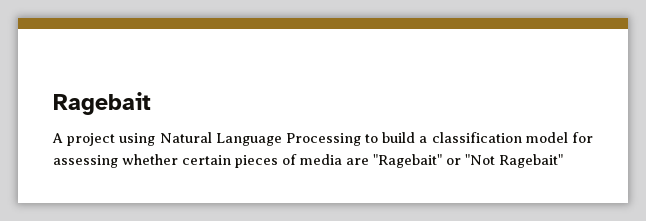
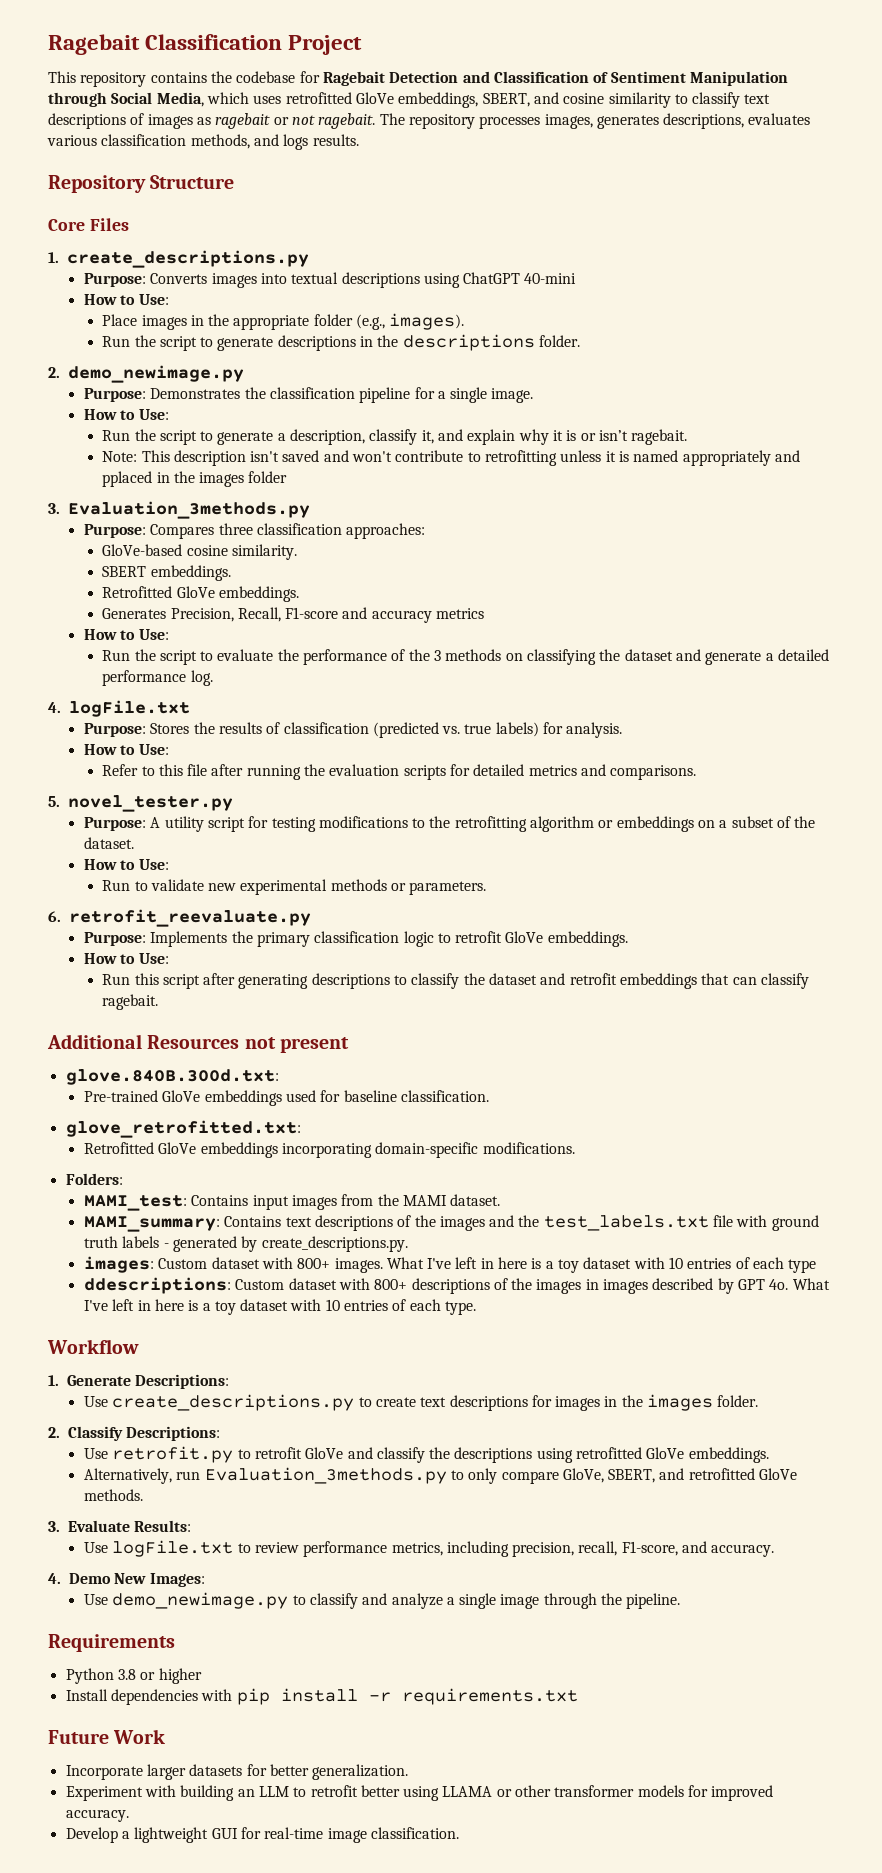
[53,92,151,115] [52,132,593,146] [53,154,563,168] Ragebait // A project using Natural Language Processing to build a classification model for assessing whether certain pieces of media are "Ragebait" or "Not Ragebait" -> [48,34,363,55] [48,71,788,87] [48,92,771,108] [48,113,811,129] [47,134,359,150] [48,175,235,193] [48,218,129,231] [48,250,309,268] [83,272,577,288] [83,294,169,305] [102,313,465,330] [102,334,581,351] [48,365,244,383] [83,387,534,403] [83,409,169,420] [102,429,688,445] [102,450,800,466] [102,471,288,487] [48,501,310,519] [83,523,426,539] [102,544,297,560] [102,565,231,581] [102,586,299,602] [102,607,485,623] [83,629,169,640] [102,649,829,665] [102,670,213,686] [48,700,190,717] [83,722,623,738] [83,744,169,755] [102,764,697,780] [48,795,233,812] [83,816,816,832] [83,837,134,849] [83,859,169,870] [102,879,487,895] [48,909,311,927] [83,931,628,947] [83,953,169,964] [102,973,809,989] [102,994,159,1010] [47,1034,350,1053] [65,1069,279,1085] [83,1090,489,1106] [65,1120,301,1138] [83,1142,575,1158] [65,1173,123,1185] [83,1194,501,1211] [83,1215,819,1232] [83,1236,408,1252] [83,1256,817,1273] [83,1277,830,1294] [83,1299,477,1315] [47,1339,139,1354] [48,1374,230,1389] [83,1394,759,1411] [48,1426,221,1441] [83,1446,769,1463] [83,1467,798,1484] [83,1489,143,1501] [48,1520,192,1532] [83,1540,775,1557] [48,1573,205,1587] [83,1592,681,1609] [48,1634,175,1652] [65,1668,202,1684] [65,1688,578,1705] [48,1729,166,1744] [65,1764,409,1780] [65,1785,774,1801] [65,1809,129,1822] [65,1827,459,1843] Ragebait Classification Project // This repository contains the codebase for Ragebait Detection and Classification of Sentiment Manipulation through Social Media, which uses retrofitted GloVe embeddings, SBERT, and cosine similarity to classify text descriptions of images as ragebait or not ragebait. The repository processes images, generates descriptions, evaluates various classification methods, and logs results. // Repository Structure // Core Files // 1. create_descriptions.py // Purpose: Converts images into textual descriptions using ChatGPT 40-mini // How to Use: // Place images in the appropriate folder (e.g., images). // Run the script to generate descriptions in the descriptions folder. // 2. demo_newimage.py // Purpose: Demonstrates the classification pipeline for a single image. // How to Use: // Run the script to generate a description, classify it, and explain why it is or isn’t ragebait. // Note: This description isn't saved and won't contribute to retrofitting unless it is named appropriately and pplaced in the images folder // 3. Evaluation_3methods.py // Purpose: Compares three classification approaches: // GloVe-based cosine similarity. // SBERT embeddings. // Retrofitted GloVe embeddings. // Generates Precision, Recall, F1-score and accuracy metrics // How to Use: // Run the script to evaluate the performance of the 3 methods on classifying the dataset and generate a detailed performance log. // 4. logFile.txt // Purpose: Stores the results of classification (predicted vs. true labels) for analysis. // How to Use: // Refer to this file after running the evaluation scripts for detailed metrics and comparisons. // 5. novel_tester.py // Purpose: A utility script for testing modifications to the retrofitting algorithm or embeddings on a subset of the dataset. // How to Use: // Run to validate new experimental methods or parameters. // 6. retrofit_reevaluate.py // Purpose: Implements the primary classification logic to retrofit GloVe embeddings. // How to Use: // Run this script after generating descriptions to classify the dataset and retrofit embeddings that can classify ragebait. // Additional Resources not present // glove.840B.300d.txt: // Pre-trained GloVe embeddings used for baseline classification. // glove_retrofitted.txt: // Retrofitted GloVe embeddings incorporating domain-specific modifications. // Folders: // MAMI_test: Contains input images from the MAMI dataset. // MAMI_summary: Contains text descriptions of the images and the test_labels.txt file with ground truth labels - generated by create_descriptions.py. // images: Custom dataset with 800+ images. What I've left in here is a toy dataset with 10 entries of each type // ddescriptions: Custom dataset with 800+ descriptions of the images in images described by GPT 4o. What I've left in here is a toy dataset with 10 entries of each type. // Workflow // 1. Generate Descriptions: // Use create_descriptions.py to create text descriptions for images in the images folder. // 2. Classify Descriptions: // Use retrofit.py to retrofit GloVe and classify the descriptions using retrofitted GloVe embeddings. // Alternatively, run Evaluation_3methods.py to only compare GloVe, SBERT, and retrofitted GloVe methods. // 3. Evaluate Results: // Use logFile.txt to review performance metrics, including precision, recall, F1-score, and accuracy. // 4. Demo New Images: // Use demo_newimage.py to classify and analyze a single image through the pipeline. // Requirements // Python 3.8 or higher // Install dependencies with pip install -r requirements.txt // Future Work // Incorporate larger datasets for better generalization. // Experiment with building an LLM to retrofit better using LLAMA or other transformer models for improved accuracy. // Develop a lightweight GUI for real-time image classification.

